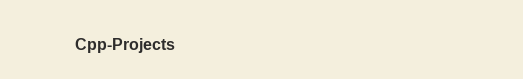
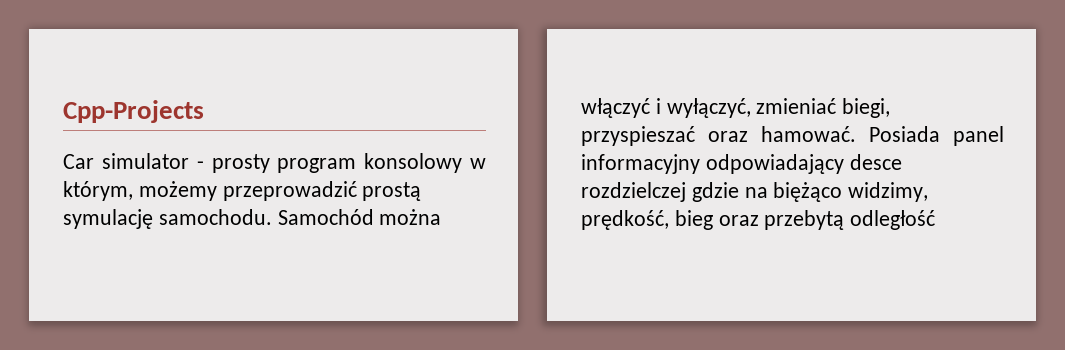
(175, 45) none -> [63,153,486,173] [63,181,422,201] [63,209,442,229] [581,98,891,118] [581,126,1004,146] [581,154,902,174] [581,182,929,202] [581,210,936,230] // Car simulator - prosty program konsolowy w którym, możemy przeprowadzić prostą symulację samochodu. Samochód można włączyć i wyłączyć, zmieniać biegi, przyspieszać oraz hamować. Posiada panel informacyjny odpowiadający desce rozdzielczej gdzie na biężąco widzimy, prędkość, bieg oraz przebytą odległość

